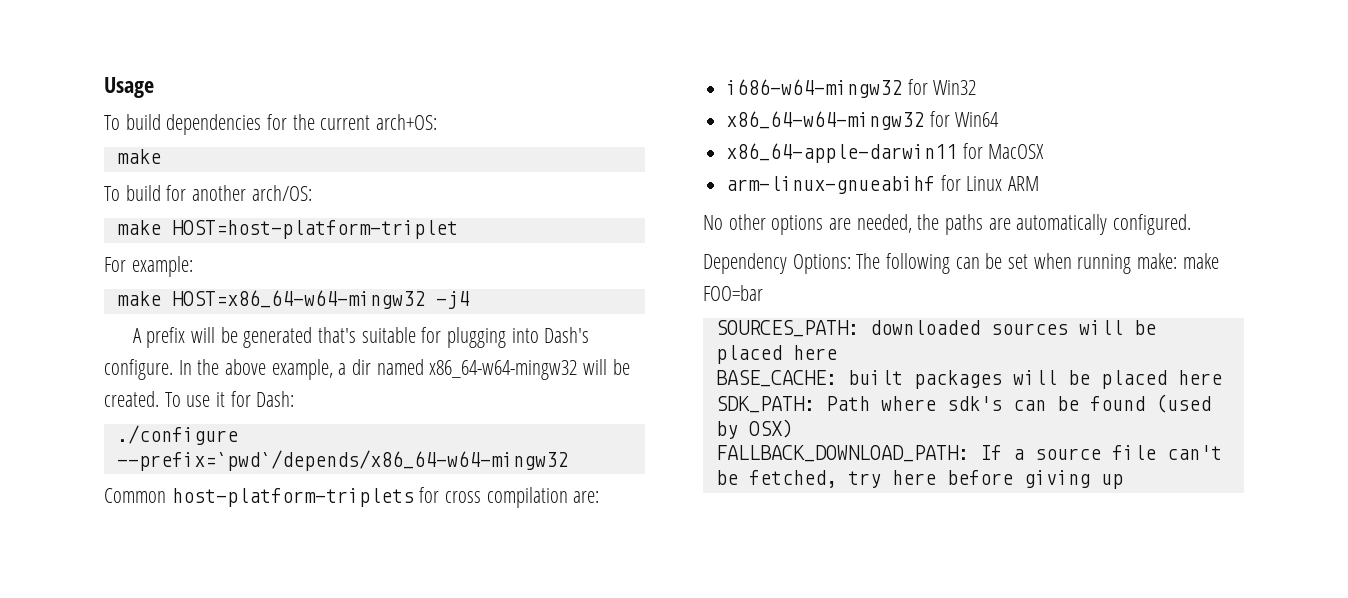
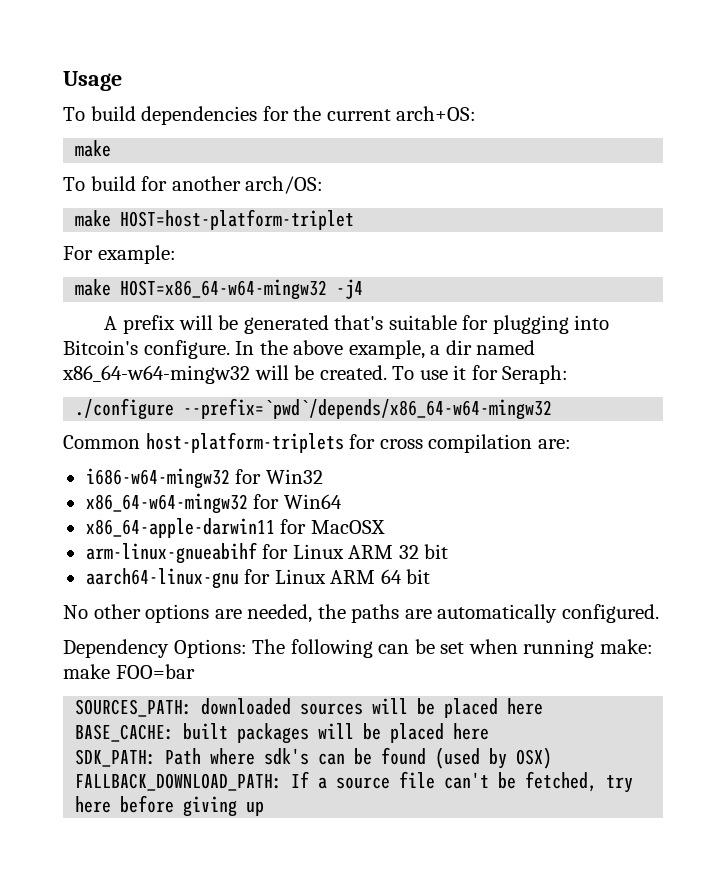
[544,327,590,343] Dash's -> [63,340,138,355] Bitcoin's
[256,391,295,407] Dash: -> [502,365,569,384] Seraph:
(1040, 183) none -> [398,544,449,559] [85,568,431,589] 32 bit // aarch64-linux-gnu for Linux ARM 64 bit

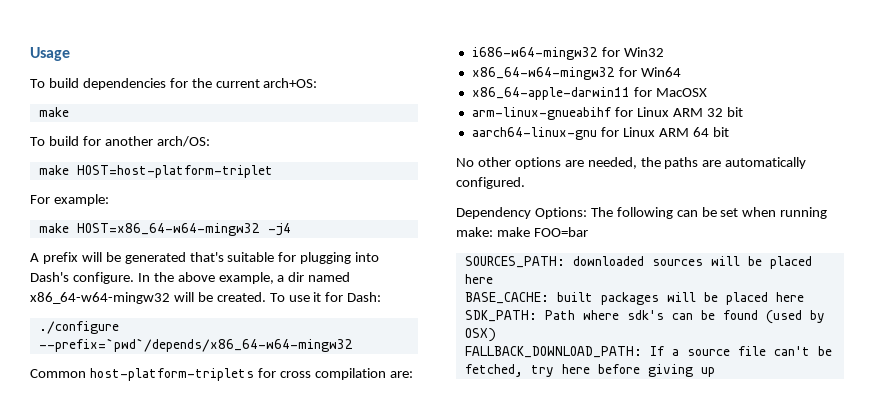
[63,340,138,355] Bitcoin's -> [30,272,69,282] Dash's
[502,365,569,384] Seraph: -> [347,292,382,302] Dash:

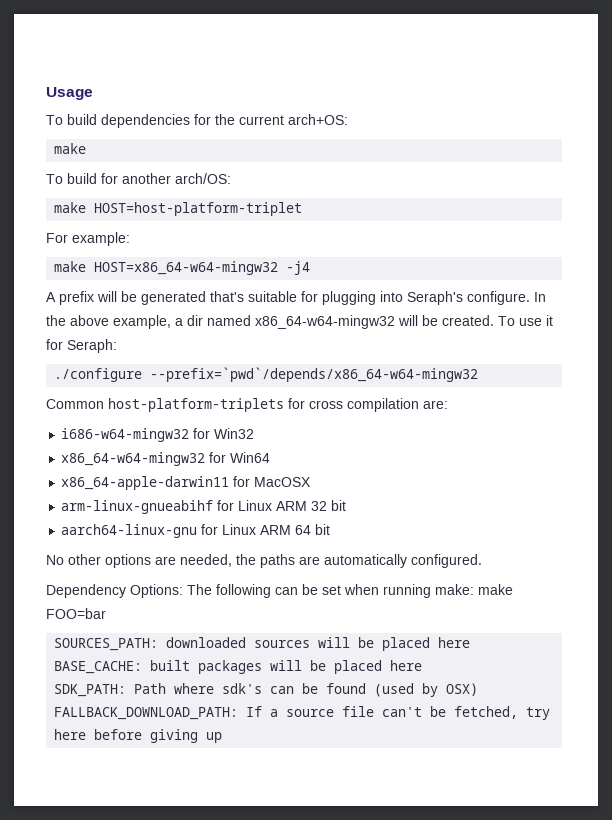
[30,272,69,282] Dash's -> [407,291,463,305] Seraph's
[347,292,382,302] Dash: -> [67,339,117,353] Seraph:

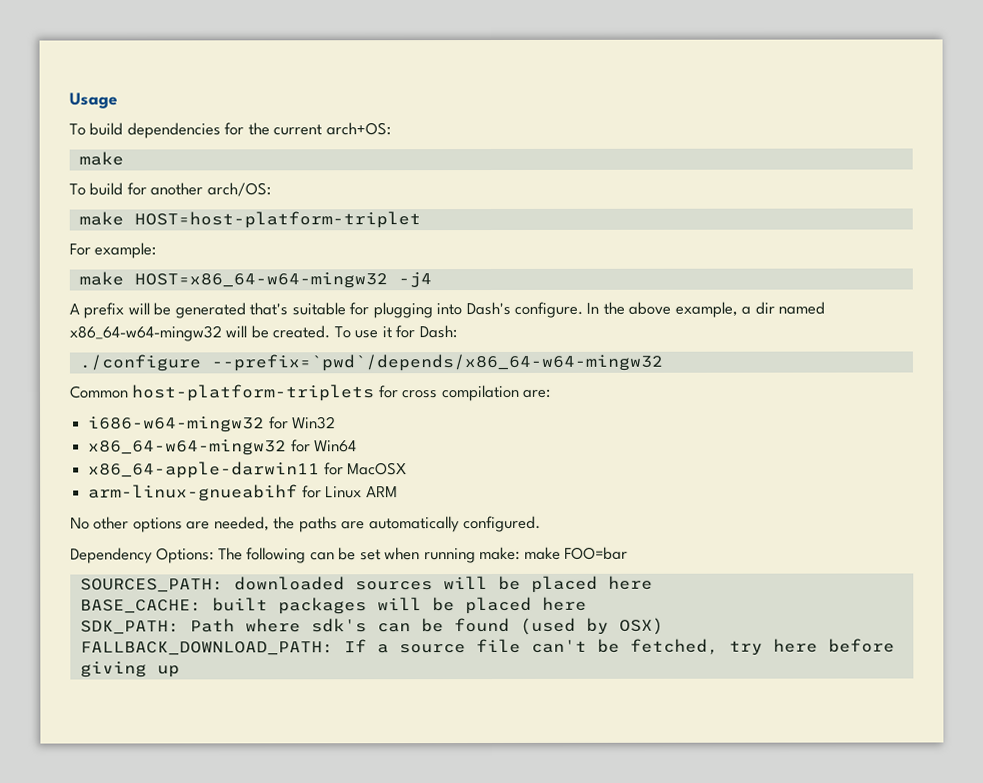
[407,291,463,305] Seraph's -> [465,301,511,316] Dash's
[67,339,117,353] Seraph: -> [418,325,457,339] Dash:
[311,500,347,511] [61,524,331,538] 32 bit // aarch64-linux-gnu for Linux ARM 64 bit -> (398, 492) none

